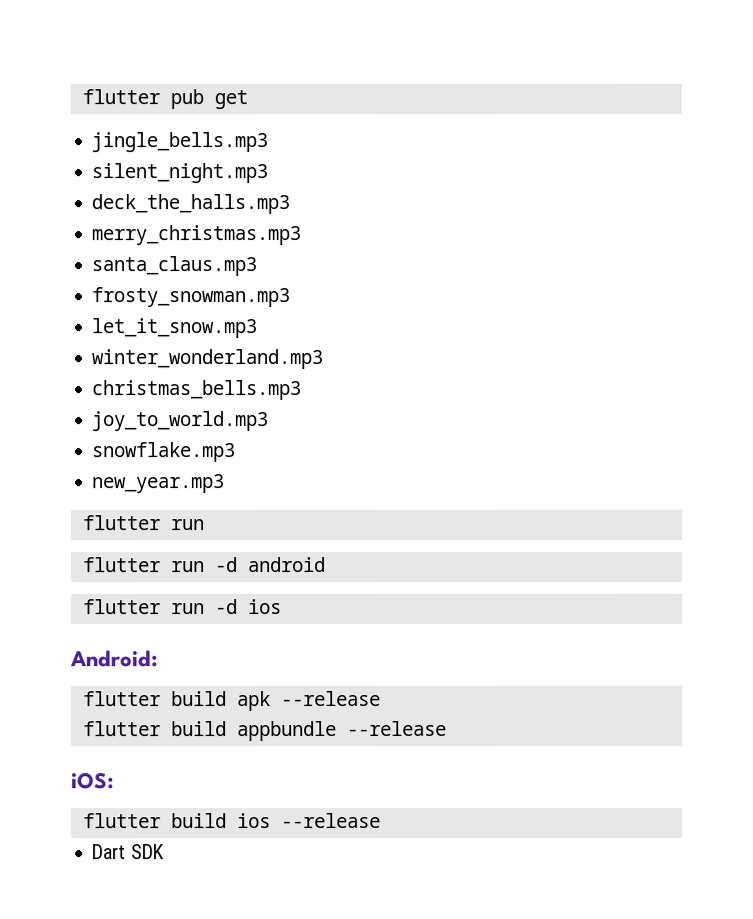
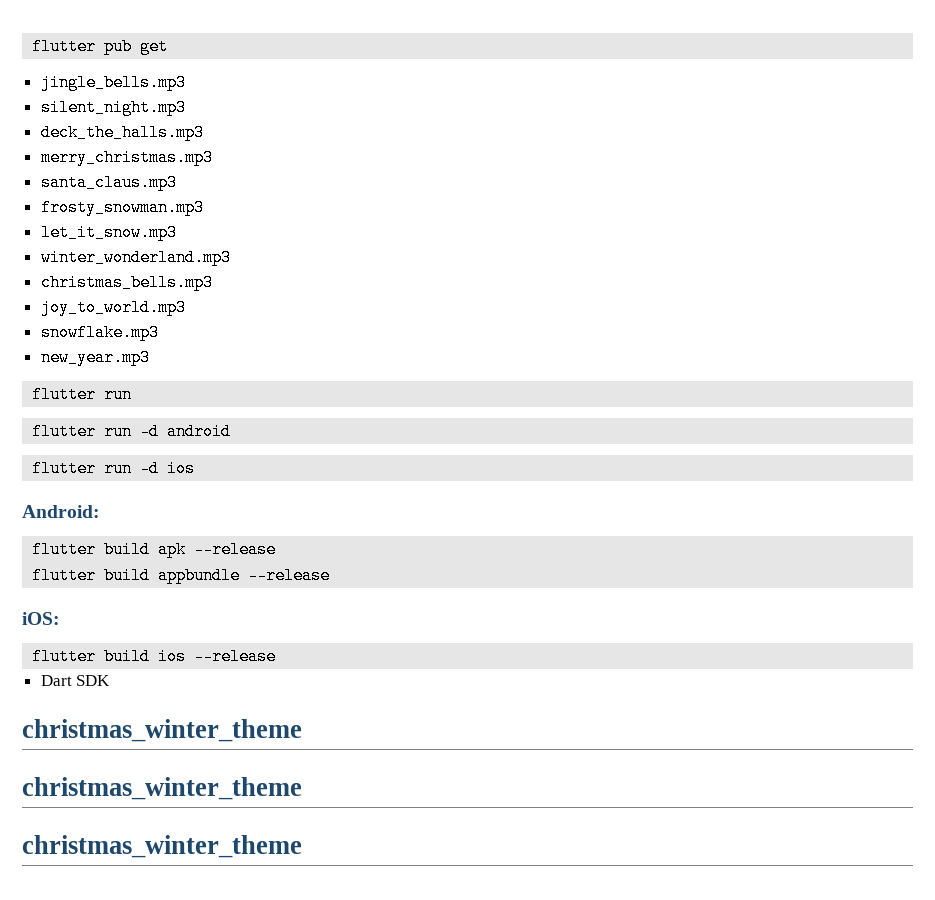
(165, 852) none -> [22,719,302,742] [22,777,302,800] [22,835,302,858] // christmas_winter_theme // christmas_winter_theme // christmas_winter_theme

